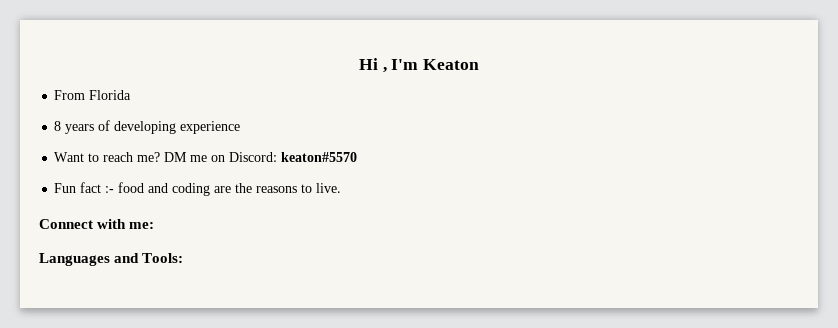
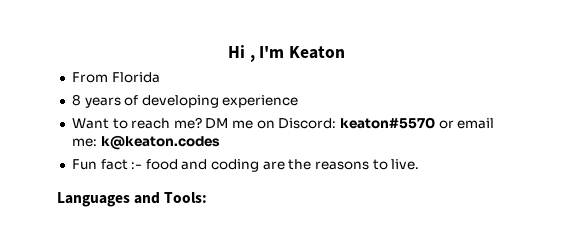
(358, 157) none -> [438,118,495,129] [71,135,220,150] or email me: k@keaton.codes
[39,219,155,229] // Connect with me: -> (420, 164) none

